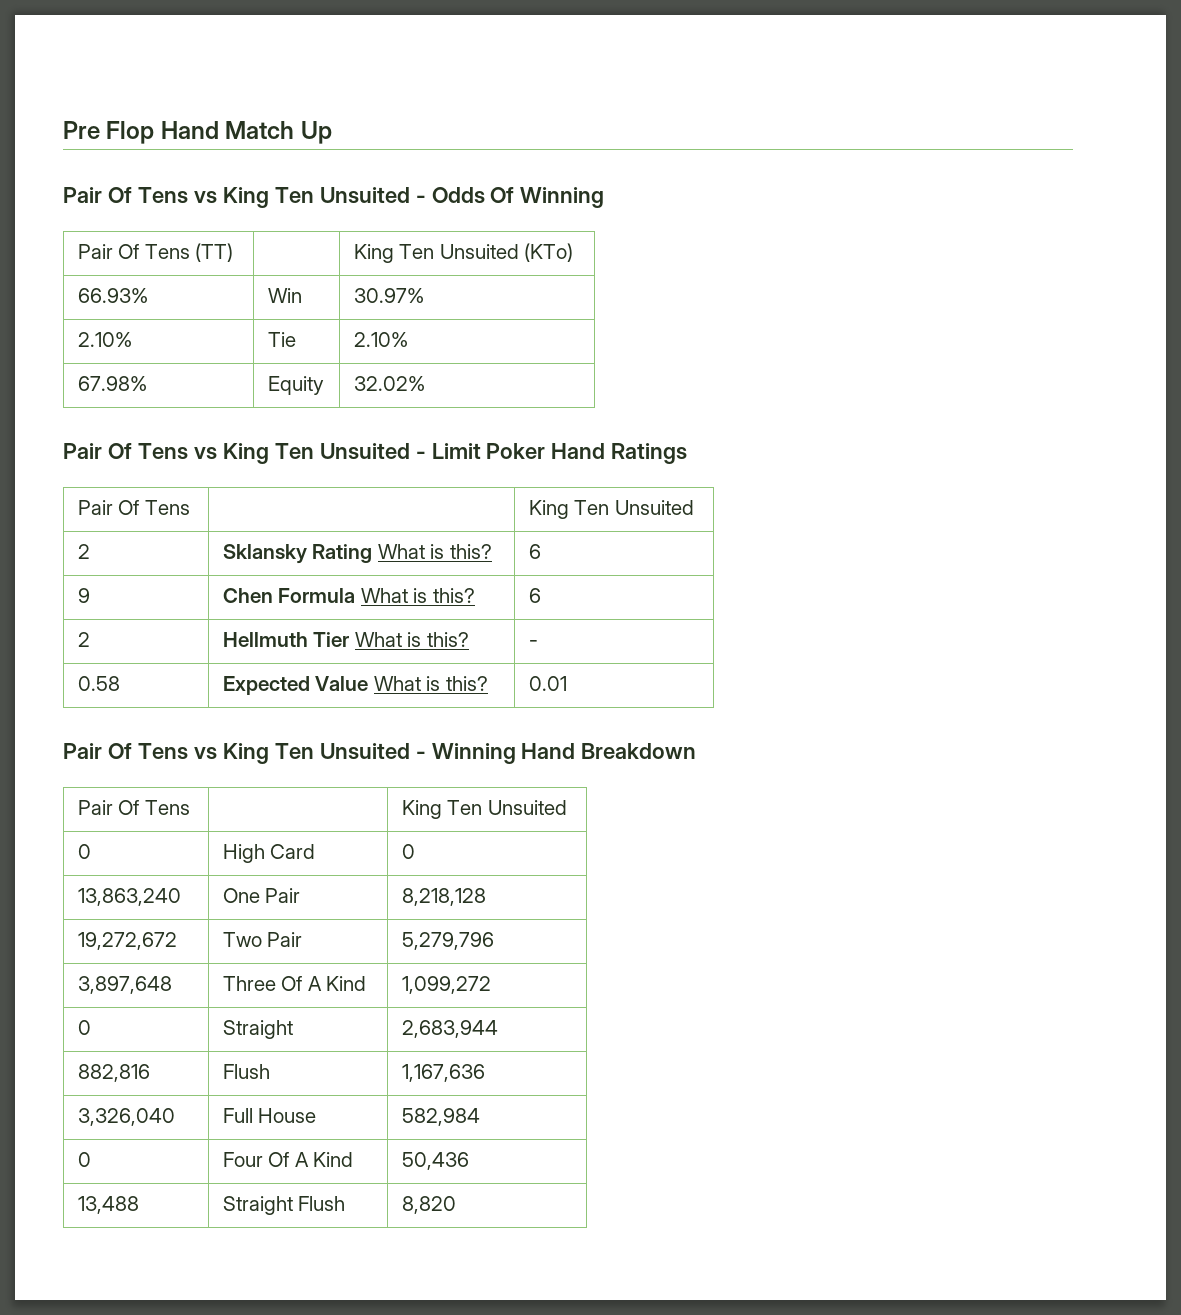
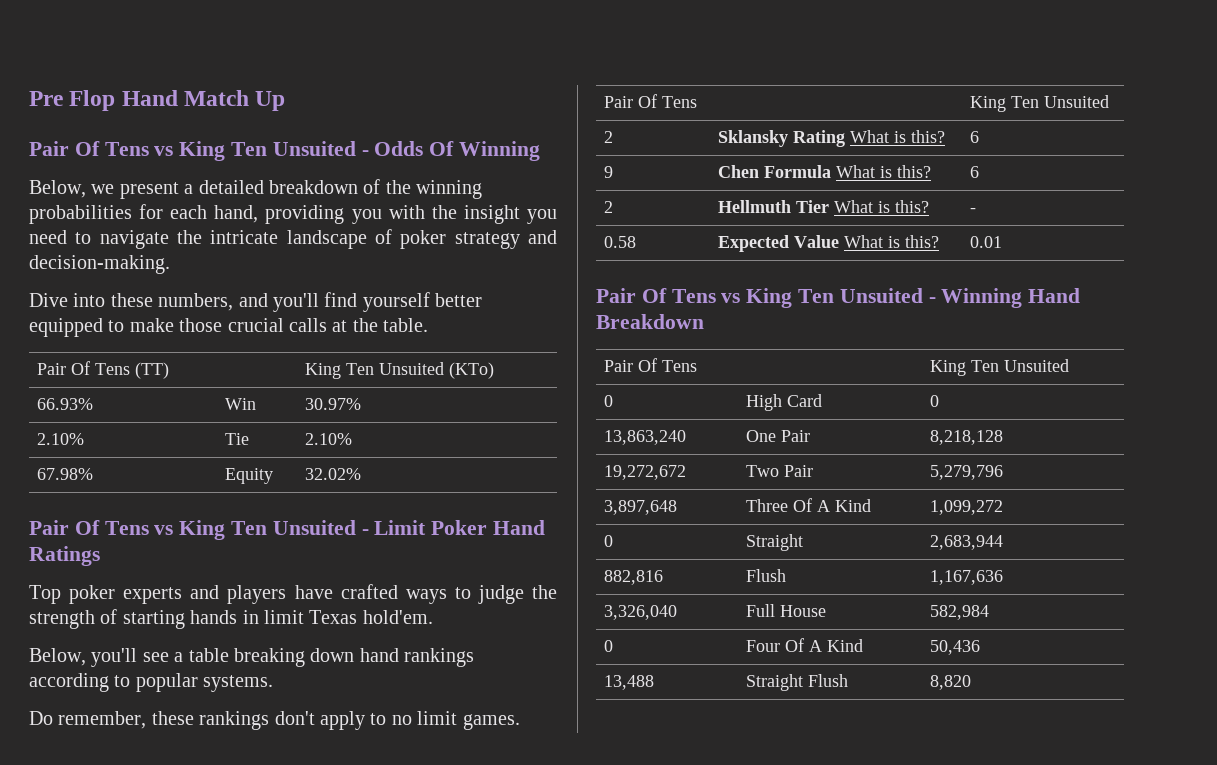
(605, 197) none -> [29,179,483,199] [29,204,557,224] [29,229,557,249] [29,255,170,274] [29,292,483,312] [29,318,429,337] // Below, we present a detailed breakdown of the winning probabilities for each hand, providing you with the insight you need to navigate the intricate landscape of poker strategy and decision-making. // Dive into these numbers, and you'll find yourself better equipped to make those crucial calls at the table.
(688, 453) none -> [29,584,558,604] [29,609,433,629] [29,648,475,667] [29,673,274,692] [29,711,520,730] // Top poker experts and players have crafted ways to judge the strength of starting hands in limit Texas hold'em. // Below, you'll see a table breaking down hand rankings according to popular systems. // Do remember, these rankings don't apply to no limit games.

